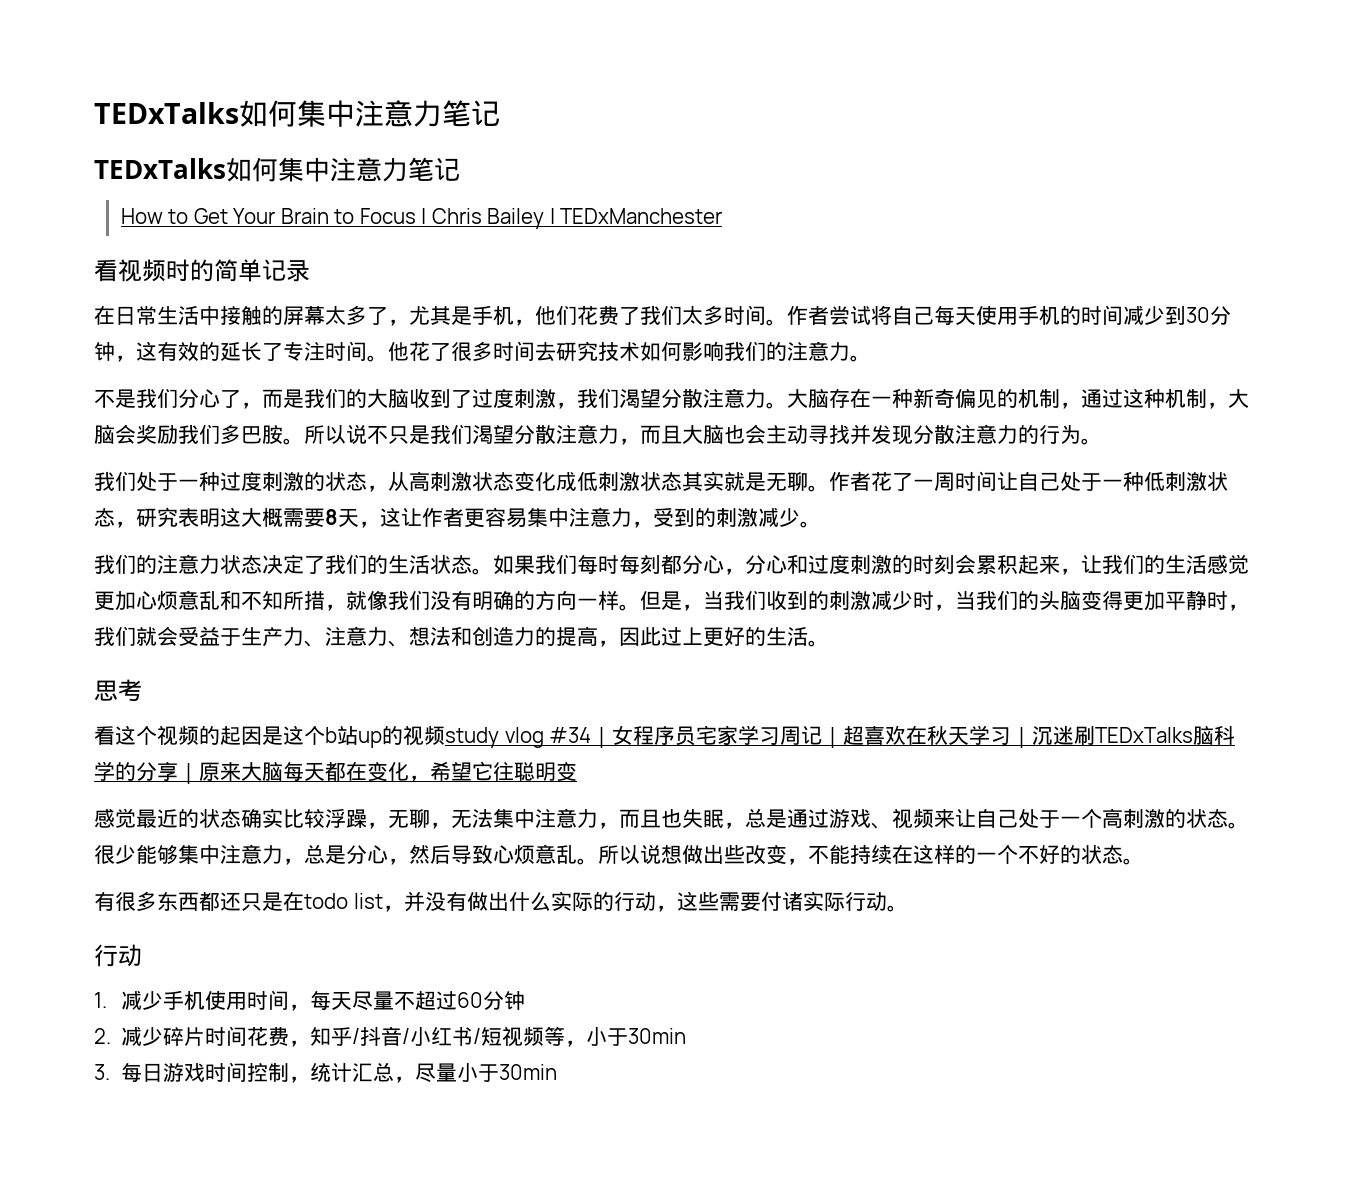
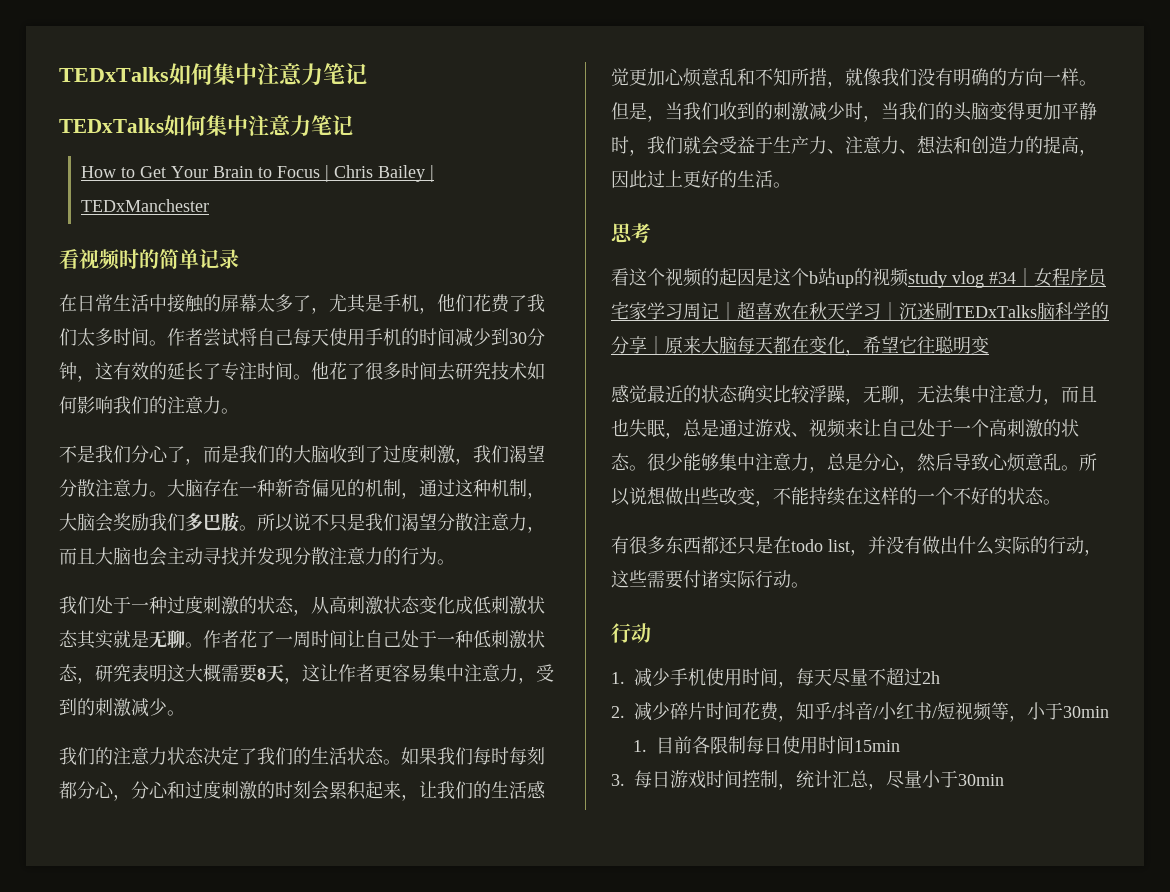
[456,991,525,1010] 60分钟 -> [922,671,940,684] 2h
(687, 1036) none -> [632,736,900,754] // 1.目前各限制每日使用时间15min

